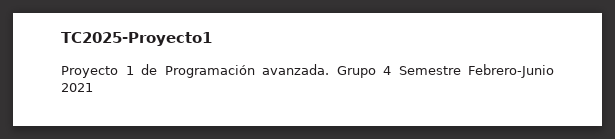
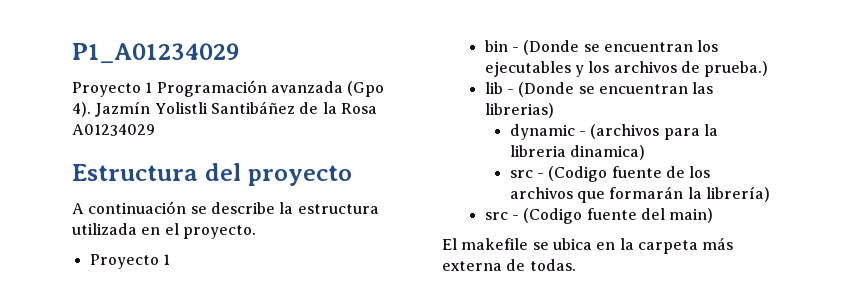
[61,32,212,46] [61,64,554,78] [61,83,93,92] TC2025-Proyecto1 // Proyecto 1 de Programación avanzada. Grupo 4 Semestre Febrero-Junio 2021 -> [72,43,239,63] [72,80,385,97] [72,101,377,117] [72,124,155,136] [72,163,352,186] [72,201,379,214] [72,223,256,239] [89,254,170,269] [484,40,719,55] [484,61,769,77] [484,82,714,97] [484,103,554,118] [509,124,719,140] [509,145,646,160] [509,166,711,182] [509,186,771,203] [484,208,714,224] [442,237,734,254] [442,259,576,271] P1_A01234029 // Proyecto 1 Programación avanzada (Gpo 4). Jazmín Yolistli Santibáñez de la Rosa A01234029 // Estructura del proyecto // A continuación se describe la estructura utilizada en el proyecto. // Proyecto 1 // bin - (Donde se encuentran los ejecutables y los archivos de prueba.) // lib - (Donde se encuentran las librerias) // dynamic - (archivos para la libreria dinamica) // src - (Codigo fuente de los archivos que formarán la librería) // src - (Codigo fuente del main) // El makefile se ubica en la carpeta más externa de todas.

